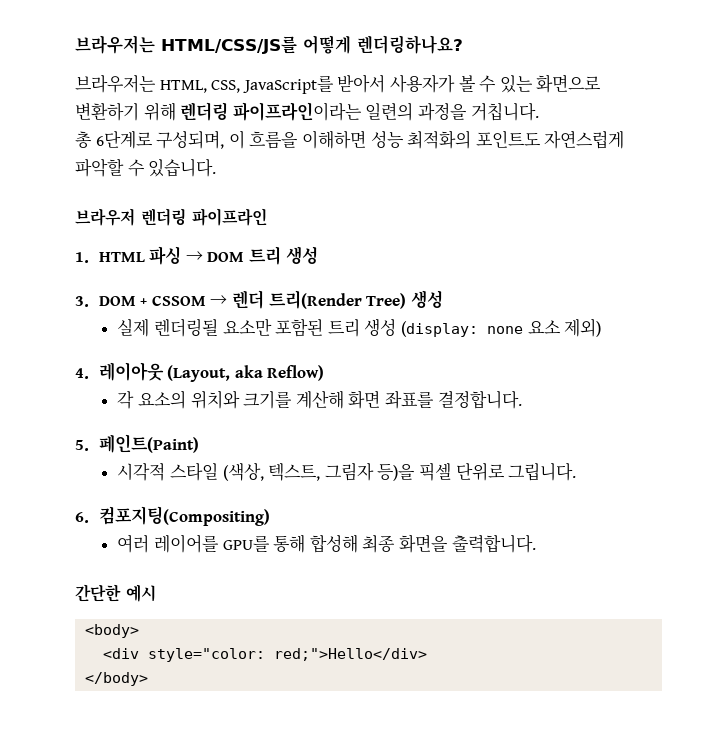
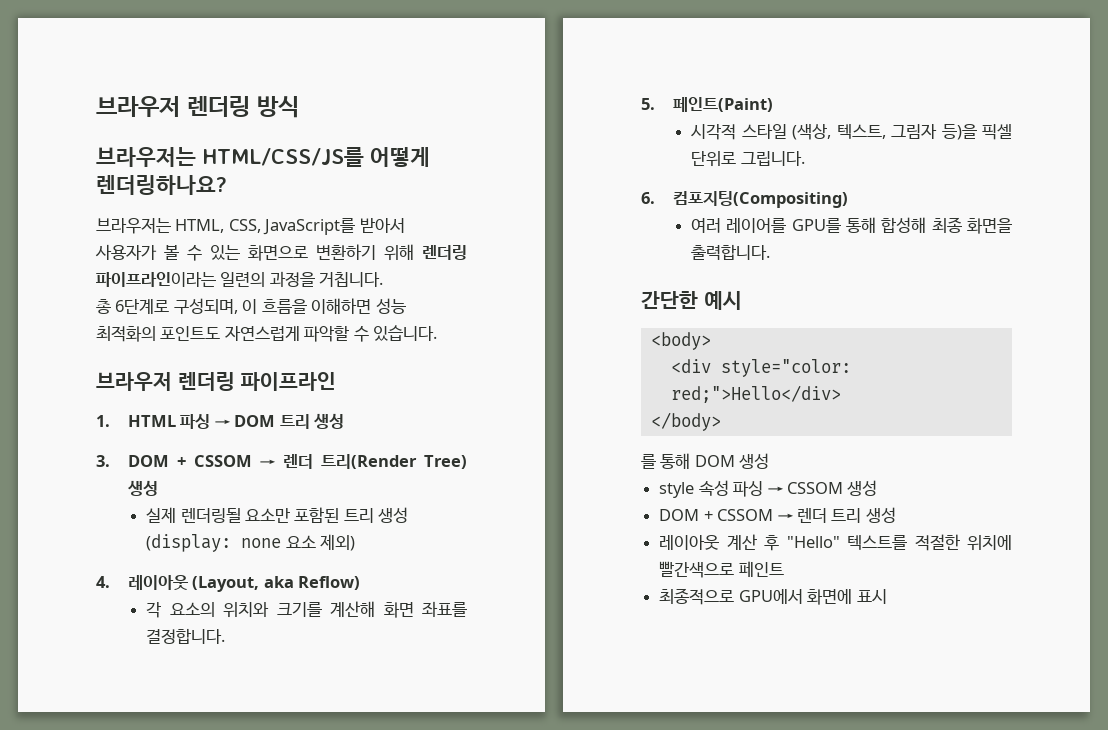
(75, 44) none -> [96,96,299,118] 브라우저 렌더링 방식 //
(149, 679) none -> [641,453,770,469] [659,480,878,498] [659,507,896,523] [659,534,1012,551] [659,561,784,578] [659,588,887,605] // 를 통해 DOM 생성 // style 속성 파싱 → CSSOM 생성 // DOM + CSSOM → 렌더 트리 생성 // 레이아웃 계산 후 "Hello" 텍스트를 적절한 위치에 빨간색으로 페인트 // 최종적으로 GPU에서 화면에 표시

